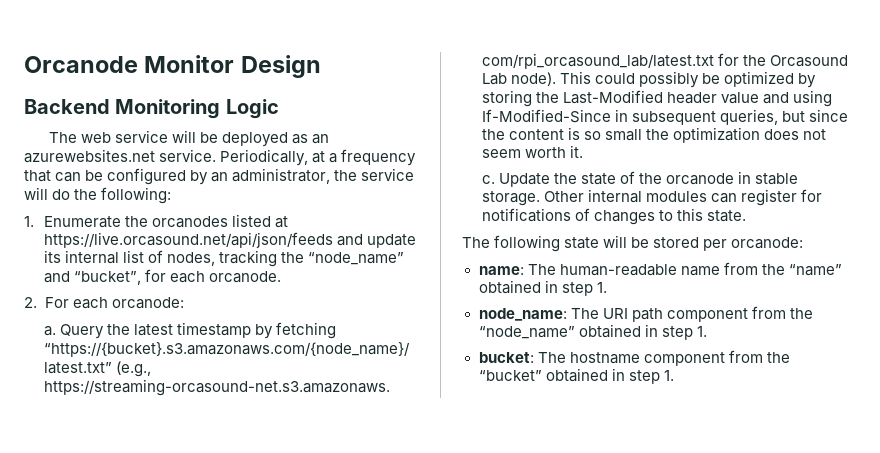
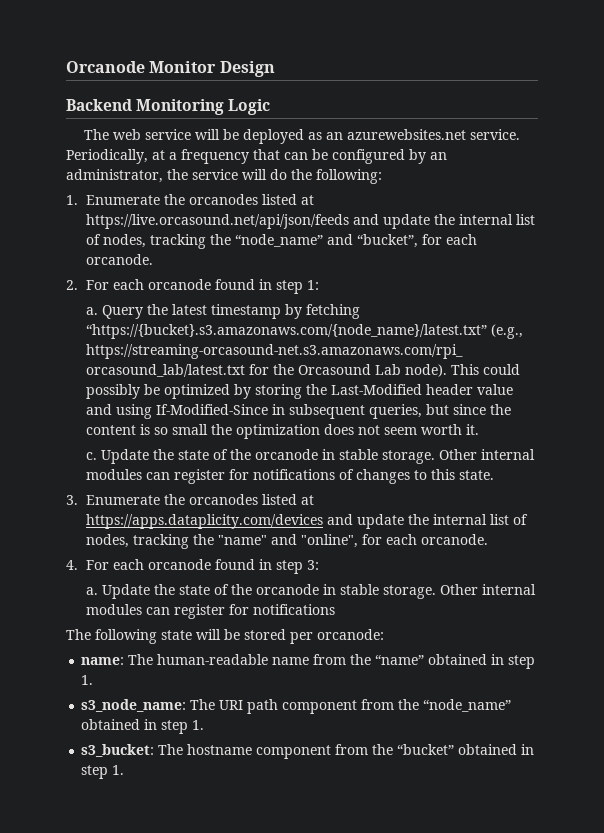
[43,250,61,263] its -> [433,214,455,225] the
[111,297,184,309] orcanode: -> [147,279,319,294] orcanode found in step 1:
(747, 216) none -> [66,494,314,505] [85,514,528,529] [85,534,488,549] [66,559,319,574] [85,584,536,599] [85,604,335,619] // 3. Enumerate the orcanodes listed at https://apps.dataplicity.com/devices and update the internal list of nodes, tracking the "name" and "online", for each orcanode. // 4. For each orcanode found in step 3: // a. Update the state of the orcanode in stable storage. Other internal modules can register for notifications
[478,308,567,321] node_name: -> [81,699,187,712] s3_node_name:
[478,352,534,363] bucket: -> [81,744,155,757] s3_bucket:

